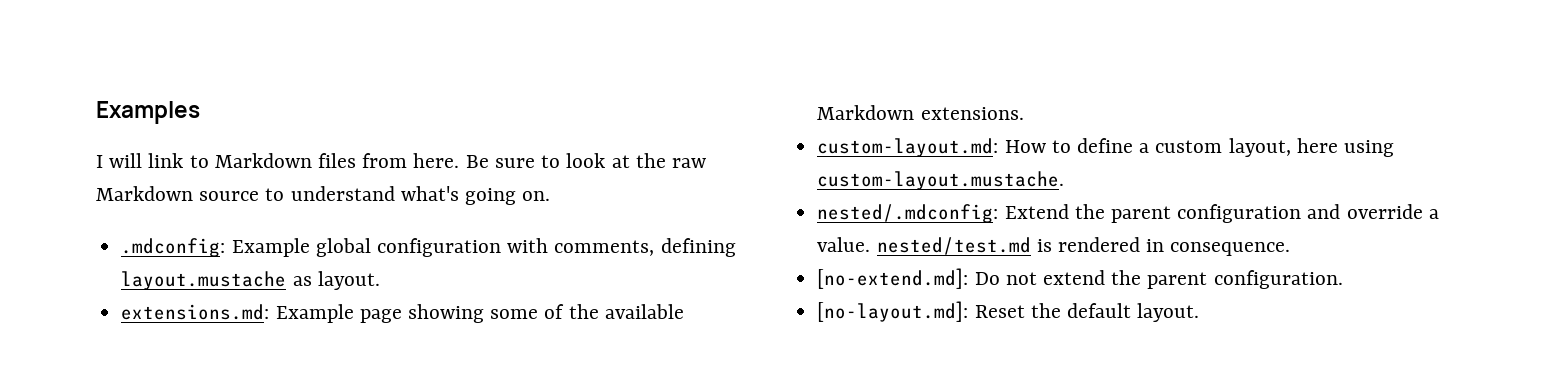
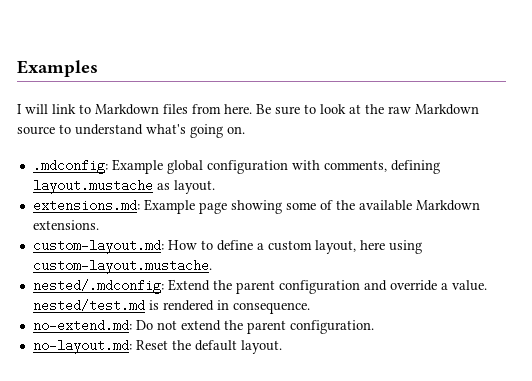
[817,268,969,289] [no-extend.md]: -> [32,319,132,332] no-extend.md:
[817,301,969,322] [no-layout.md]: -> [32,339,132,354] no-layout.md:

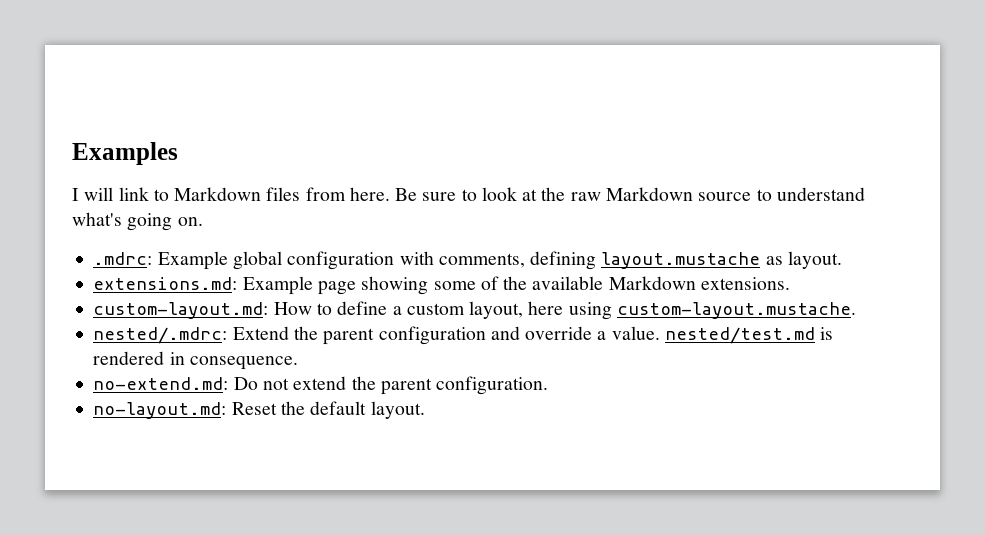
[32,159,108,174] .mdconfig: -> [93,252,153,265] .mdrc:
[32,279,164,294] nested/.mdconfig: -> [93,327,228,344] nested/.mdrc:

